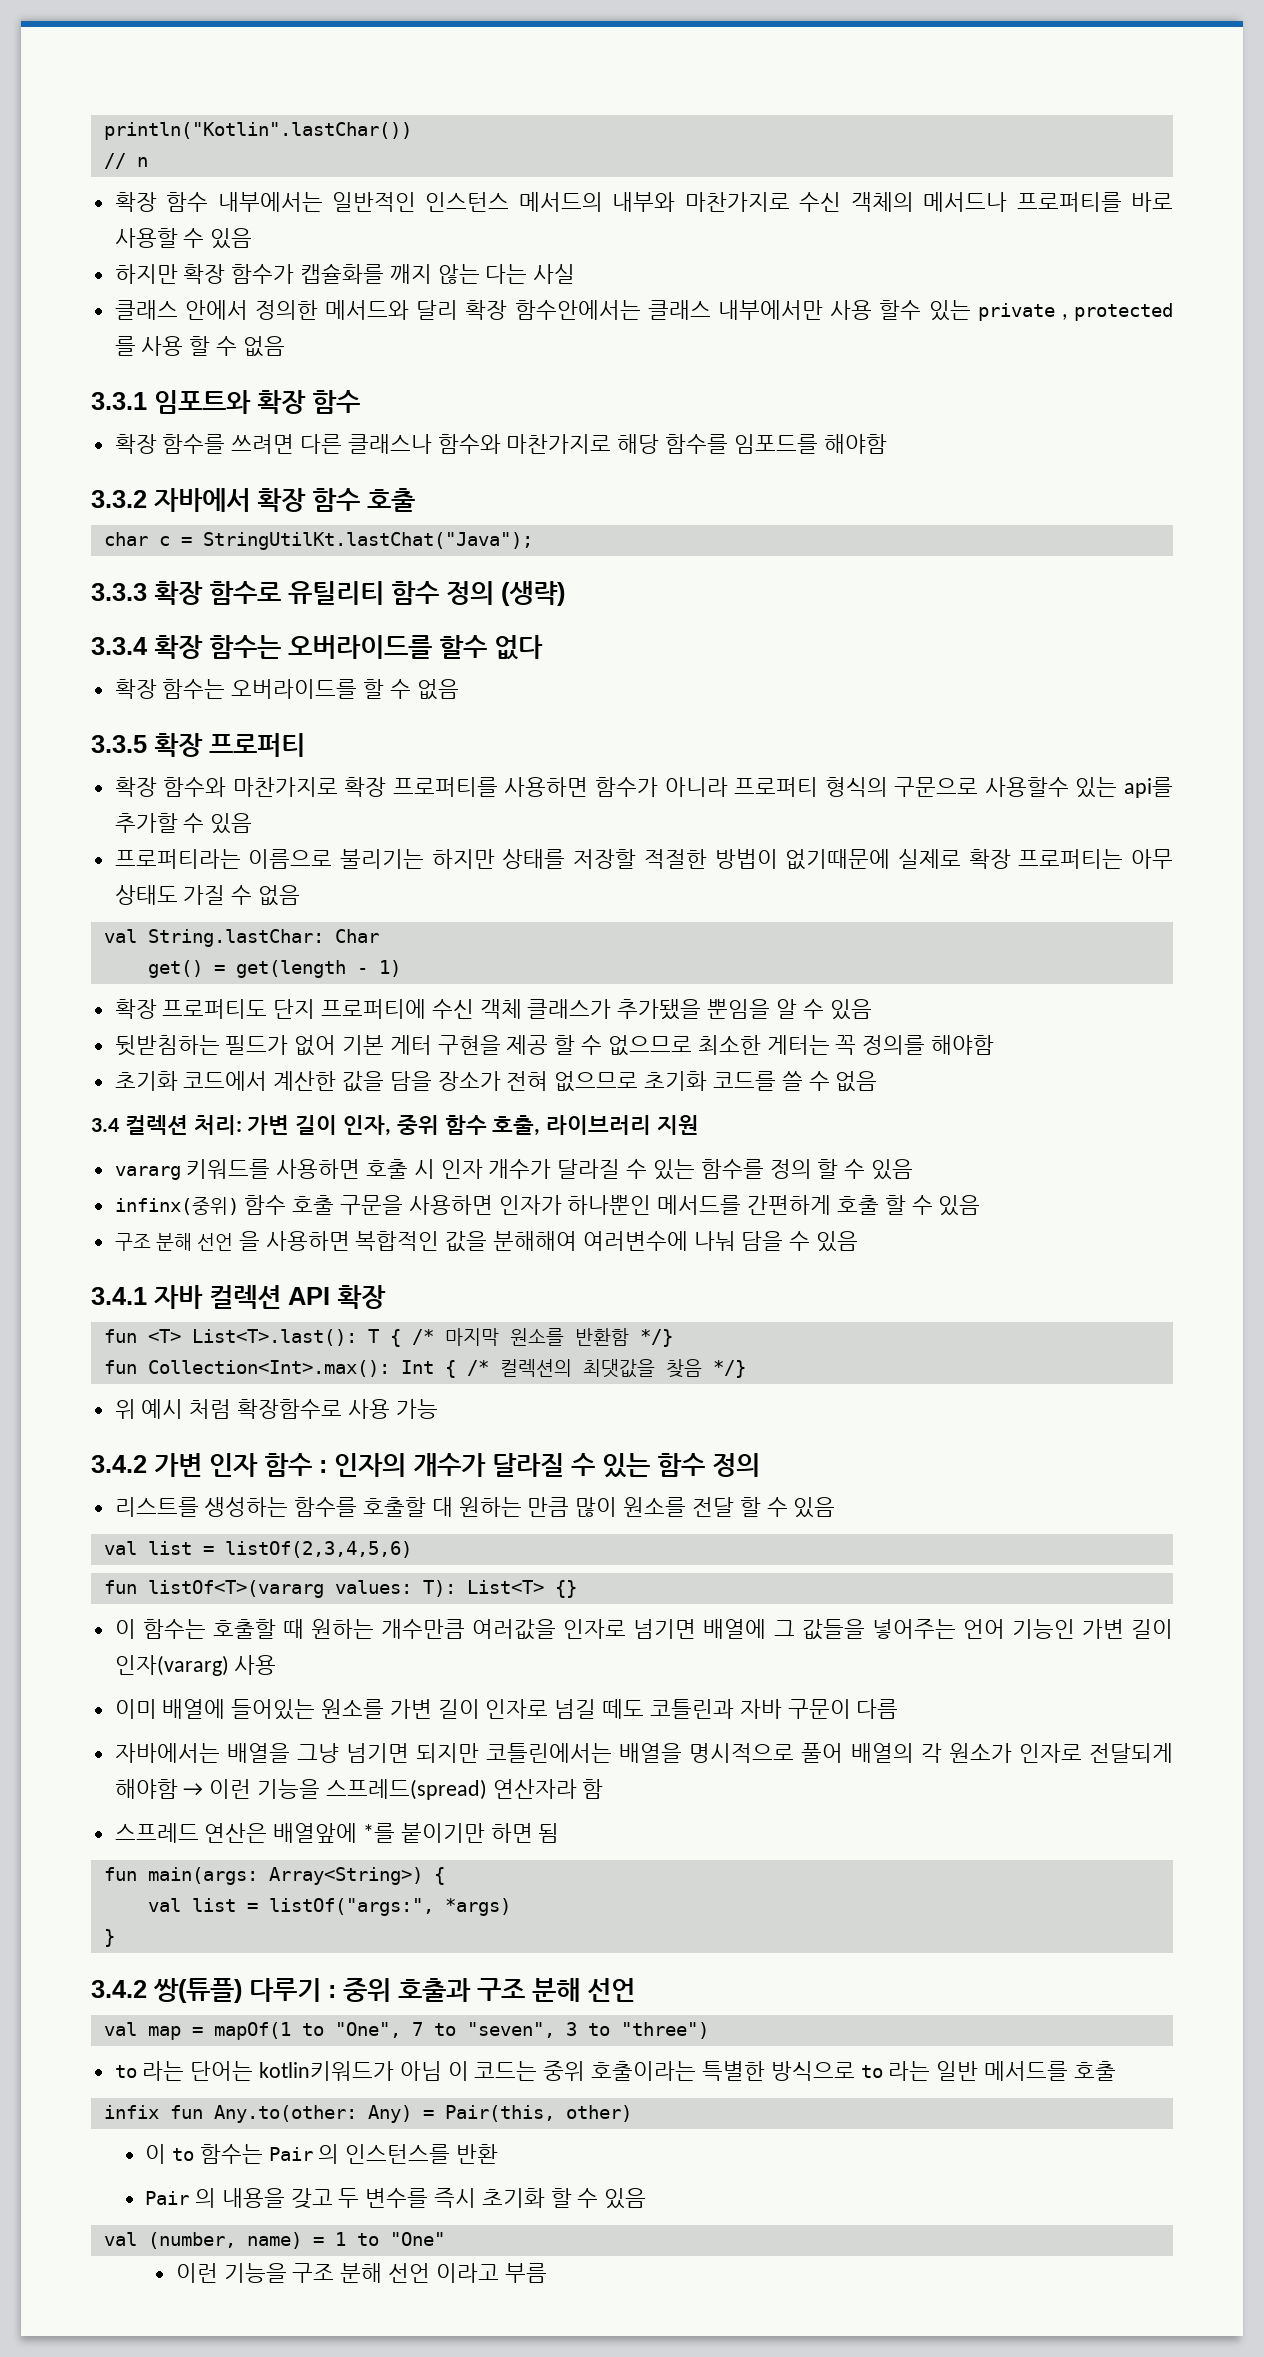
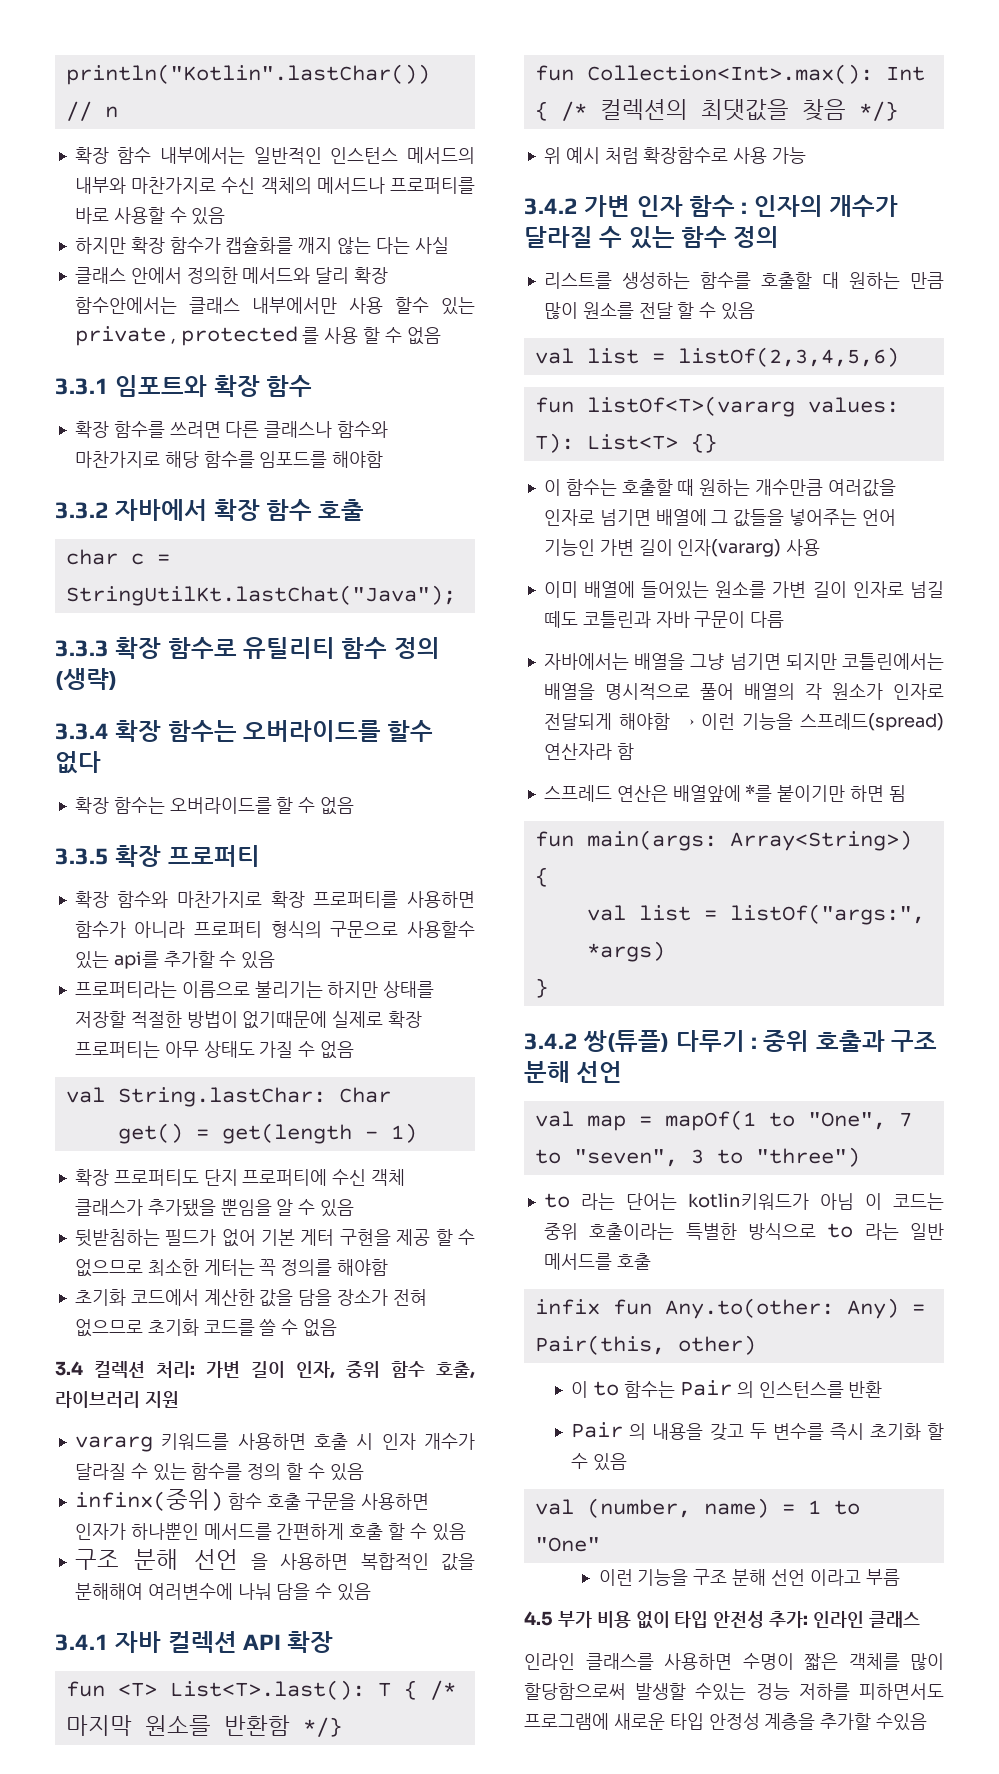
(547, 2273) none -> [524,1611,920,1629] [524,1653,944,1670] [524,1683,944,1701] [524,1713,928,1731] // 4.5 부가 비용 없이 타입 안전성 추가: 인라인 클래스 // 인라인 클래스를 사용하면 수명이 짧은 객체를 많이 할당함으로써 발생할 수있는 겅능 저하를 피하면서도 프로그램에 새로운 타입 안정성 계층을 추가할 수있음

